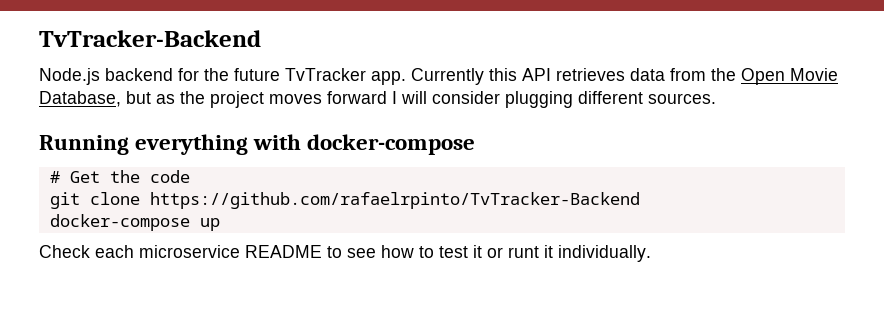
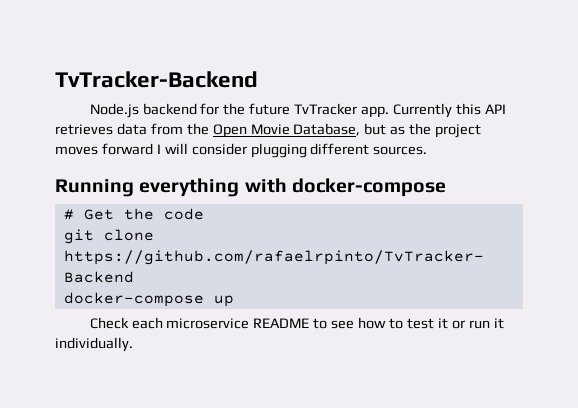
[508,246,539,258] runt -> [468,320,490,329] run

